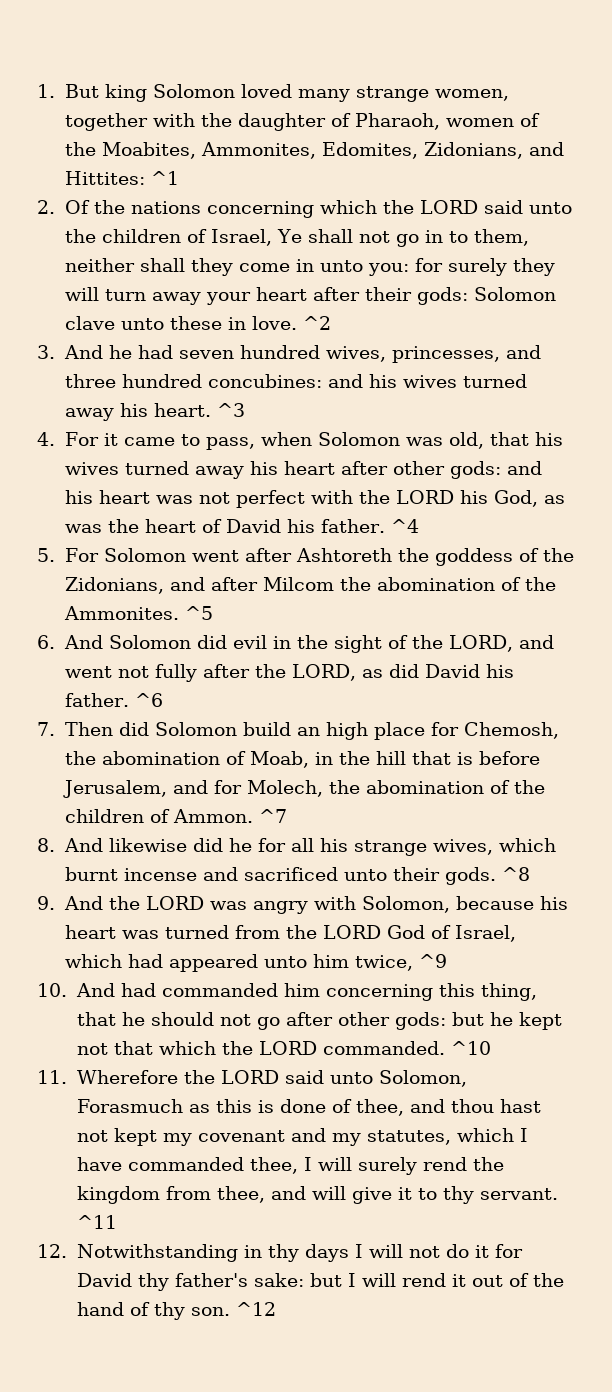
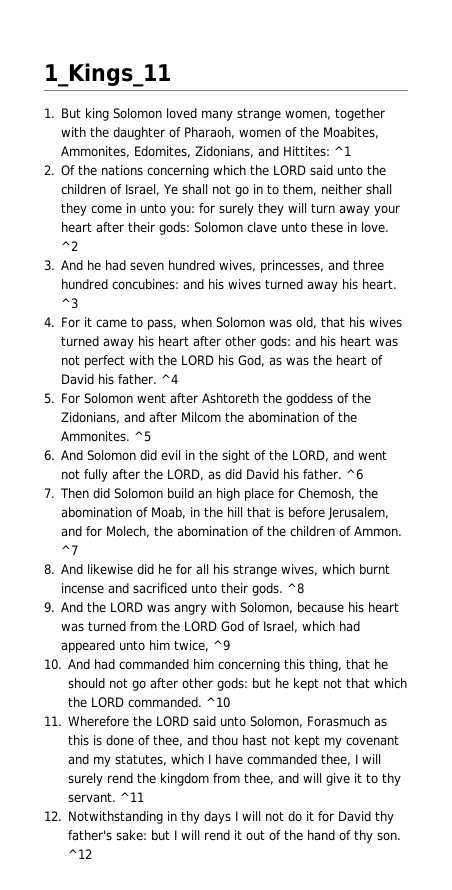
(37, 91) none -> [44,63,171,87] 1_Kings_11 //

